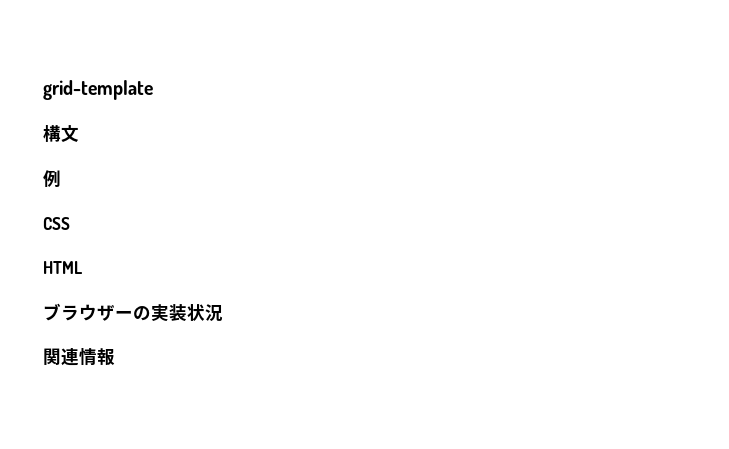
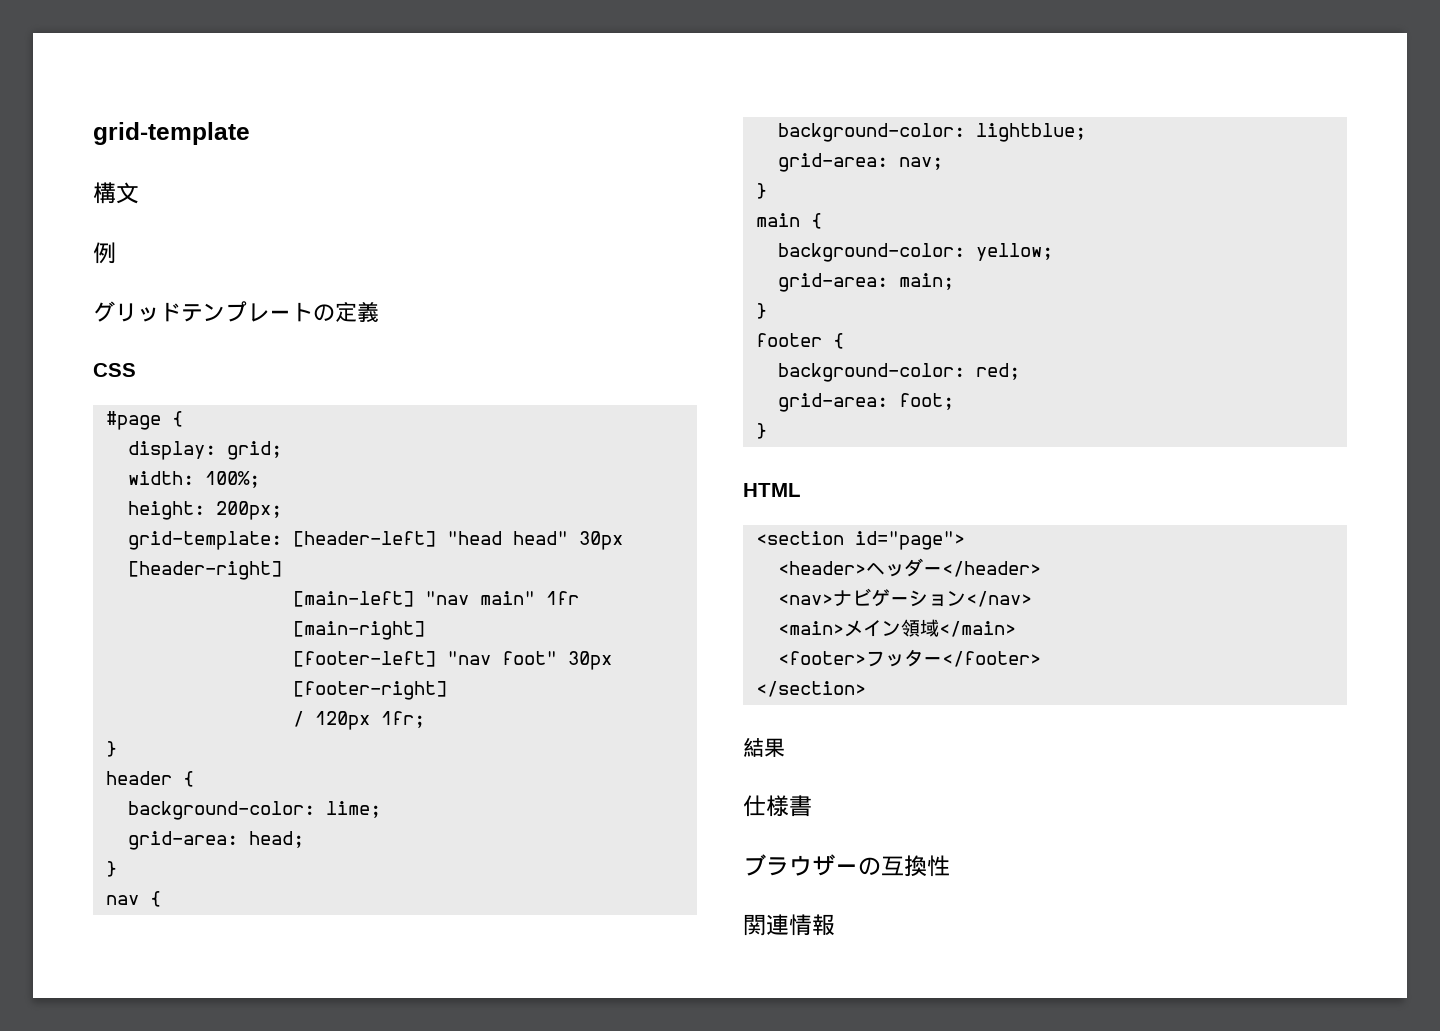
[43,217,70,230] [43,261,83,274] CSS // HTML -> [93,301,379,322] [93,363,136,377] [105,411,183,430] [127,441,282,460] [127,471,260,488] [127,501,282,520] [127,531,623,550] [127,561,282,580] [292,591,579,607] [292,621,425,640] [292,651,612,670] [292,681,447,700] [292,711,425,730] [105,741,117,757] [105,771,194,787] [127,801,381,820] [127,831,304,850] [105,861,117,877] [105,891,161,907] [777,123,1086,142] [777,153,943,172] [755,183,767,199] [755,213,822,229] [777,243,1053,262] [777,273,954,292] [755,303,767,319] [755,333,844,349] [777,363,1020,382] [777,393,954,412] [755,423,767,439] [743,483,801,497] [755,531,965,550] [777,558,1041,577] [777,588,1032,607] [777,619,1016,637] [777,649,1041,667] [755,681,866,697] [743,738,785,757] [743,795,812,817] グリッドテンプレートの定義 // CSS // #page { // display: grid; // width: 100%; // height: 200px; // grid-template: [header-left] "head head" 30px [header-right] // [main-left] "nav main" 1fr [main-right] // [footer-left] "nav foot" 30px [footer-right] // / 120px 1fr; // } // header { // background-color: lime; // grid-area: head; // } // nav { // background-color: lightblue; // grid-area: nav; // } // main { // background-color: yellow; // grid-area: main; // } // footer { // background-color: red; // grid-area: foot; // } // HTML // <section id="page"> // <header>ヘッダー</header> // <nav>ナビゲーション</nav> // <main>メイン領域</main> // <footer>フッター</footer> // </section> // 結果 // 仕様書
[151,304,223,322] 実装状況 -> [881,855,950,877] 互換性

